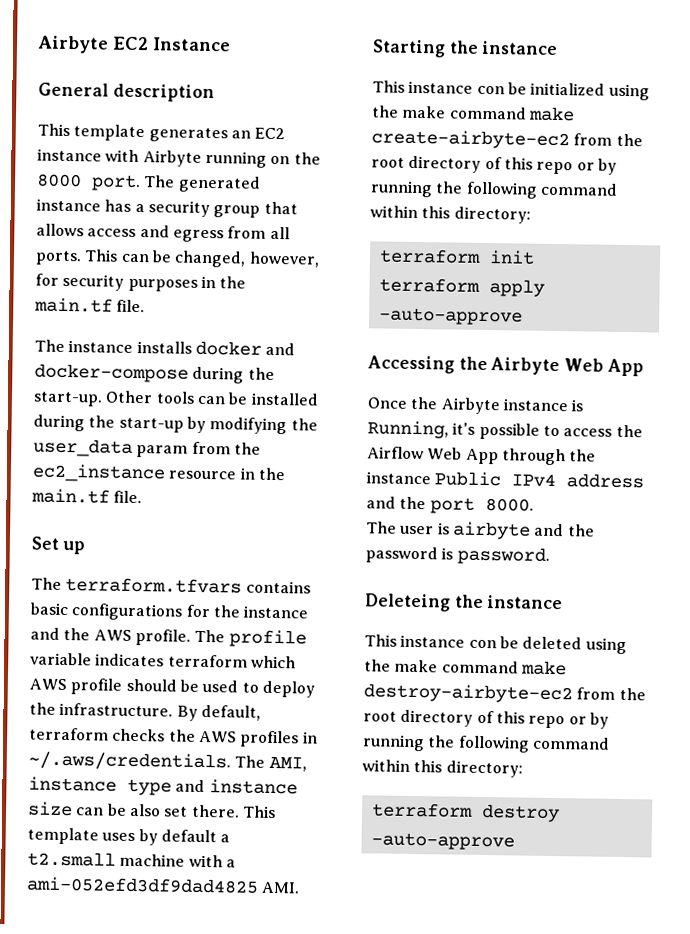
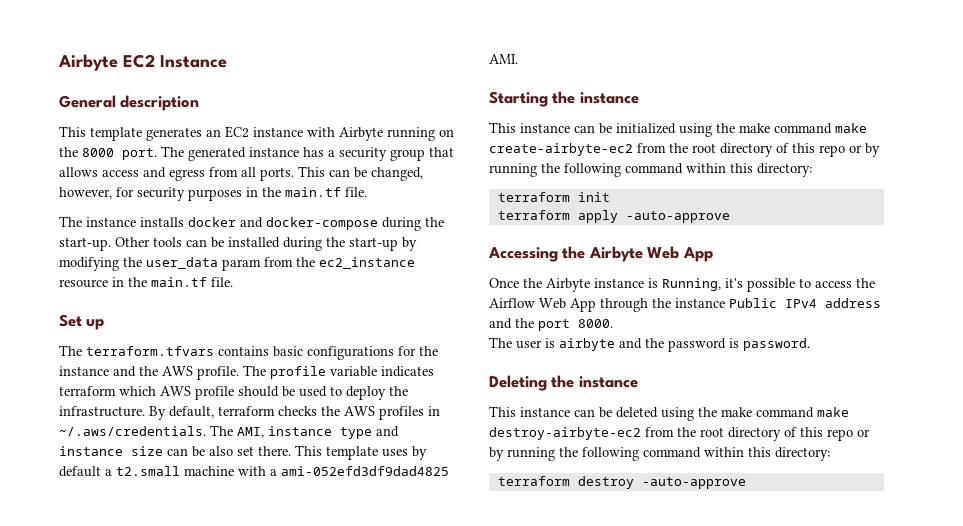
[476,85,505,95] con -> [574,125,595,133] can
[364,593,564,612] [364,634,497,649] Deleteing the instance // This instance con -> [489,375,638,391] [489,406,595,417] Deleting the instance // This instance can

